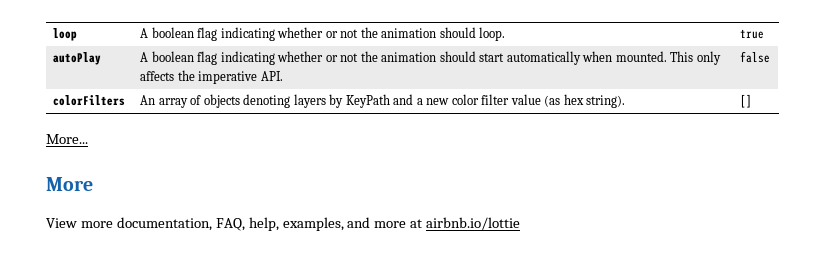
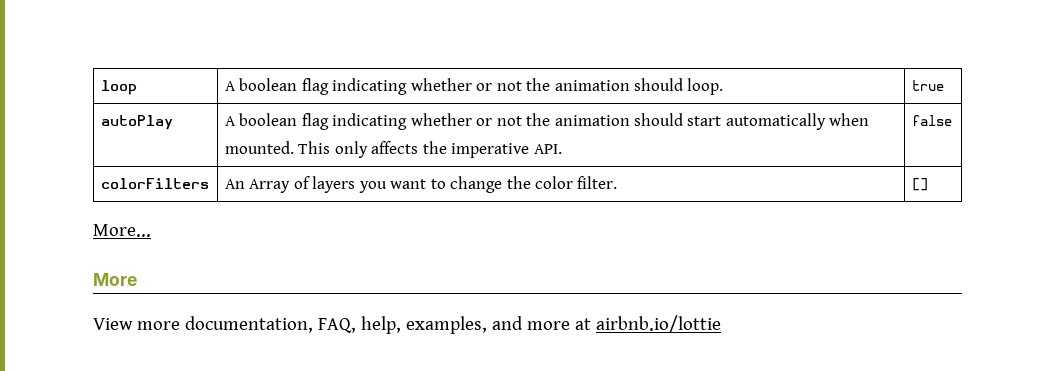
[158,94,626,108] array of objects denoting layers by KeyPath and a new color filter value (as hex string). -> [249,176,618,193] Array of layers you want to change the color filter.

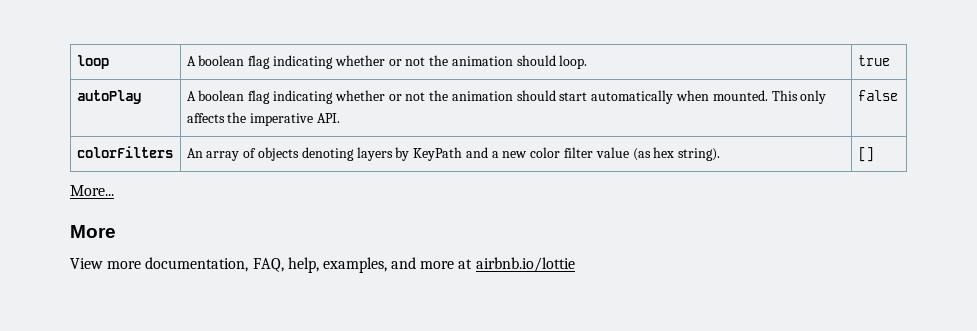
[249,176,618,193] Array of layers you want to change the color filter. -> [206,147,721,161] array of objects denoting layers by KeyPath and a new color filter value (as hex string).

